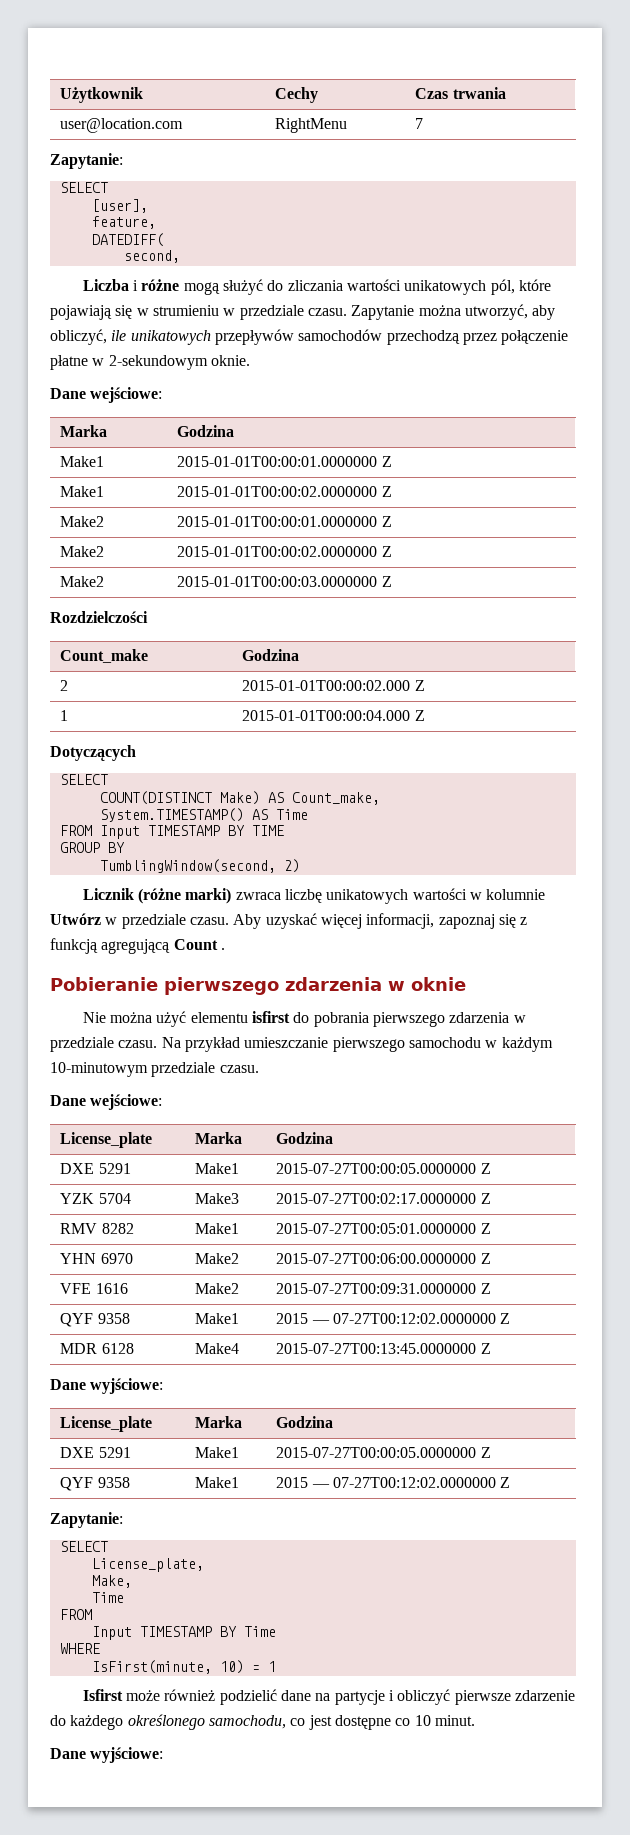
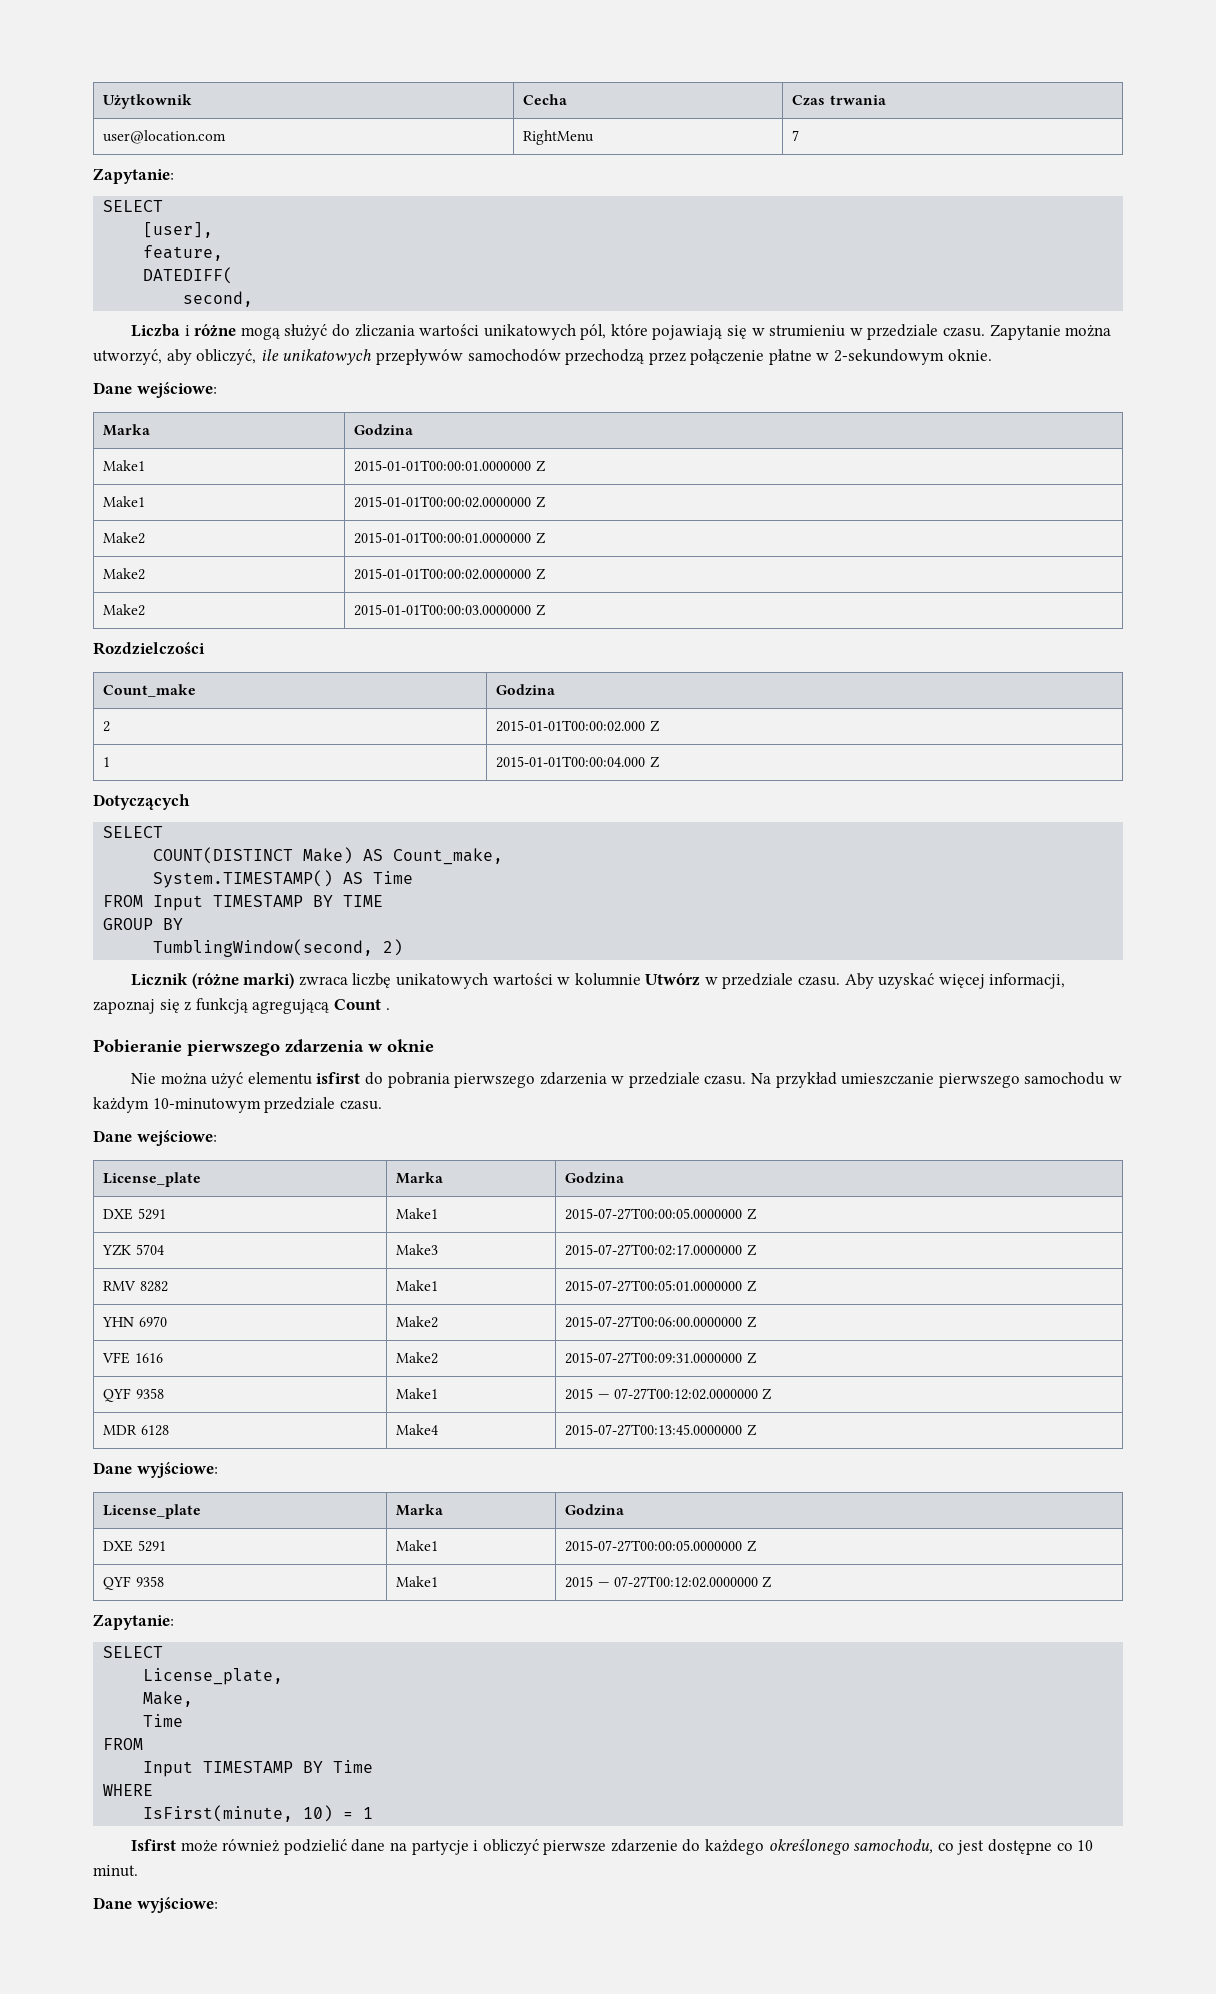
[275,87,319,103] Cechy -> [523,94,568,105] Cecha

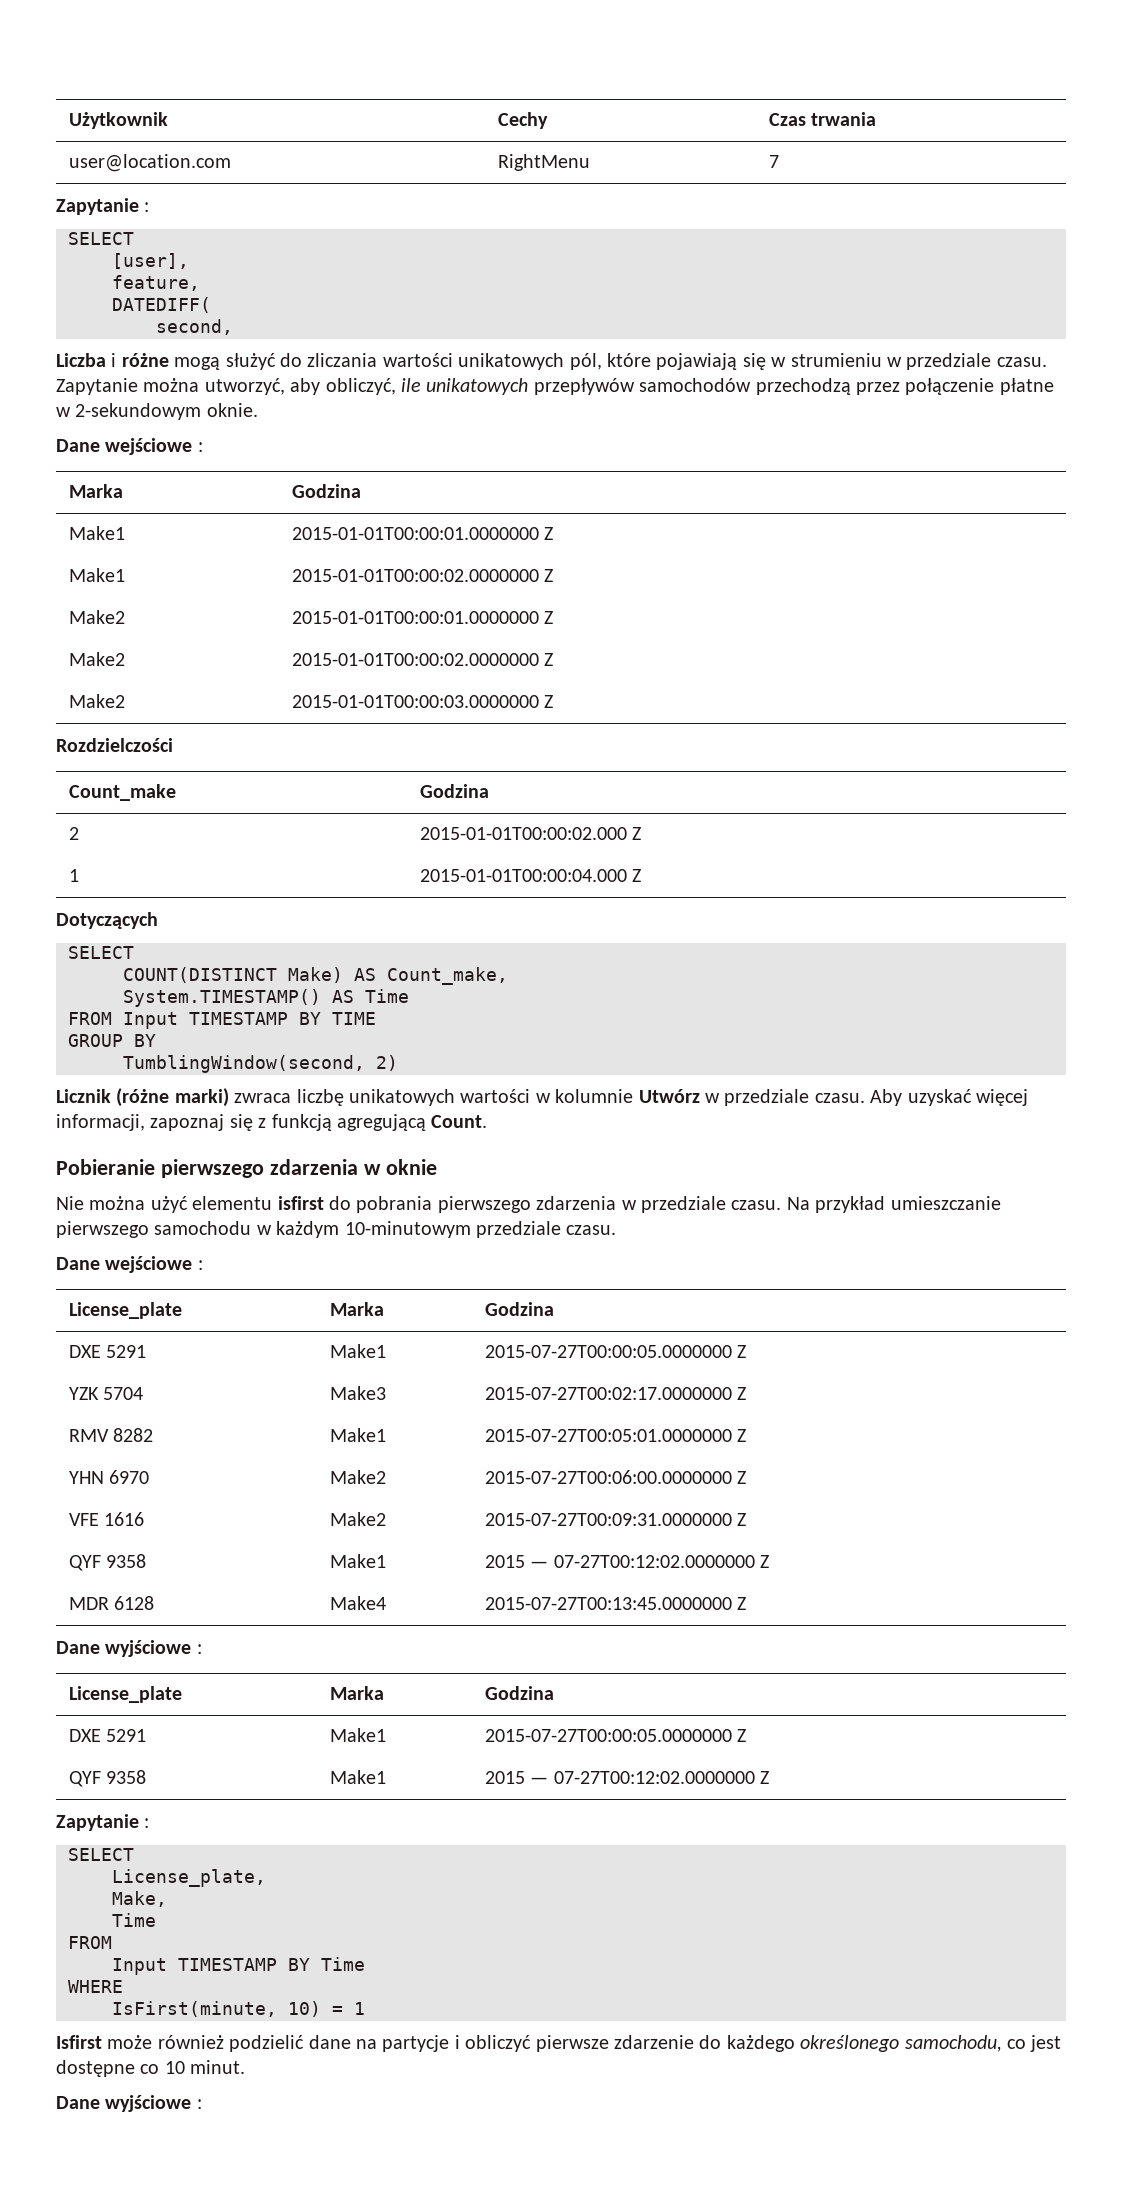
[523,94,568,105] Cecha -> [497,112,548,129] Cechy
[93,168,174,184] Zapytanie: -> [56,198,150,215] Zapytanie :
[136,382,217,398] wejściowe: -> [105,438,203,455] wejściowe :
[333,999,390,1010] Count . -> [431,1115,488,1128] Count.
[136,1130,217,1146] wejściowe: -> [105,1256,203,1273] wejściowe :
[136,1462,218,1478] wyjściowe: -> [105,1640,202,1657] wyjściowe :
[93,1614,174,1630] Zapytanie: -> [56,1814,150,1831] Zapytanie :
[136,1897,218,1913] wyjściowe: -> [105,2095,202,2112] wyjściowe :

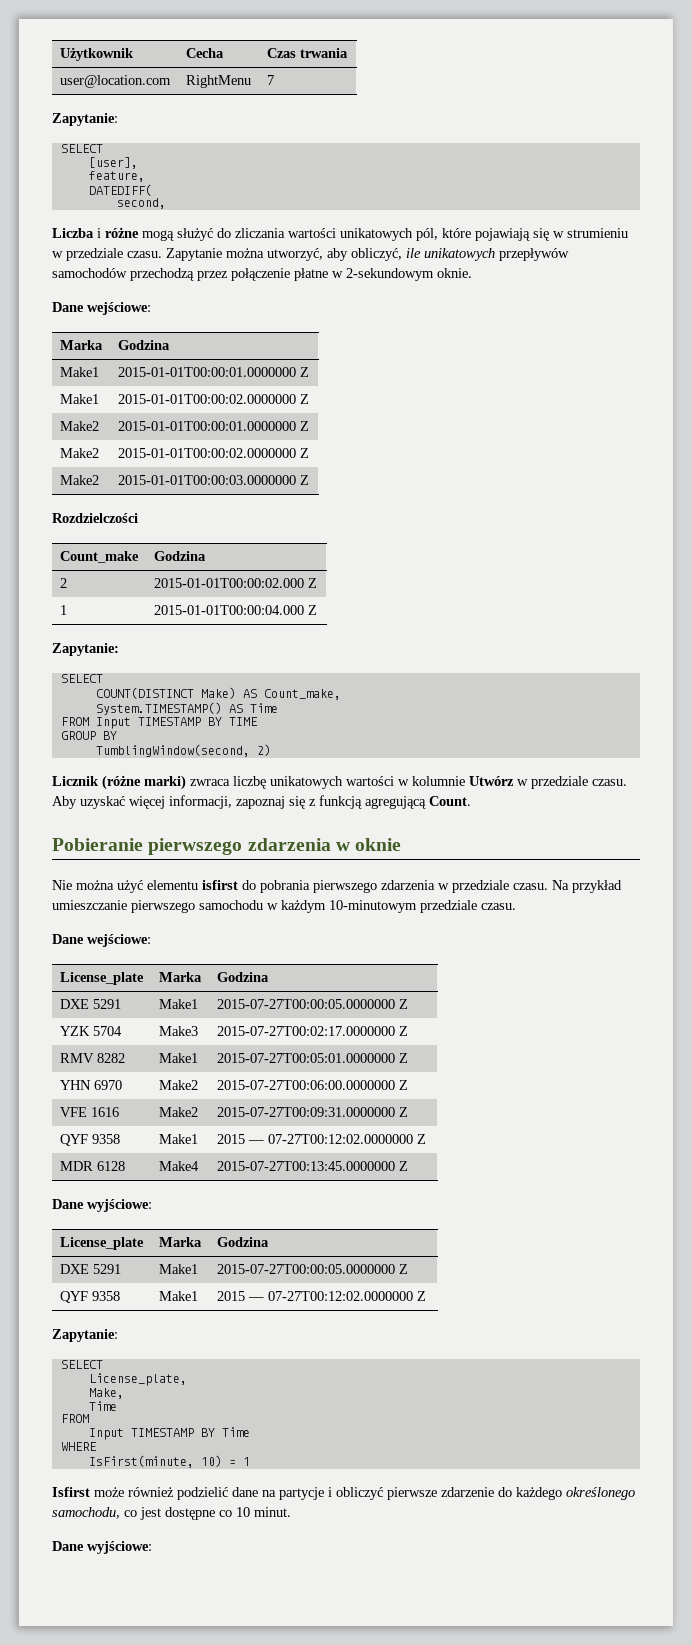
[497,112,548,129] Cechy -> [185,48,224,58] Cecha
[56,198,150,215] Zapytanie : -> [52,113,118,126] Zapytanie:
[105,438,203,455] wejściowe : -> [87,302,151,315] wejściowe:
[56,912,158,929] Dotyczących -> [52,643,119,656] Zapytanie:
[105,1256,203,1273] wejściowe : -> [87,934,151,947] wejściowe:
[105,1640,202,1657] wyjściowe : -> [87,1199,152,1212] wyjściowe:
[56,1814,150,1831] Zapytanie : -> [52,1329,118,1342] Zapytanie:
[105,2095,202,2112] wyjściowe : -> [87,1541,152,1554] wyjściowe:

